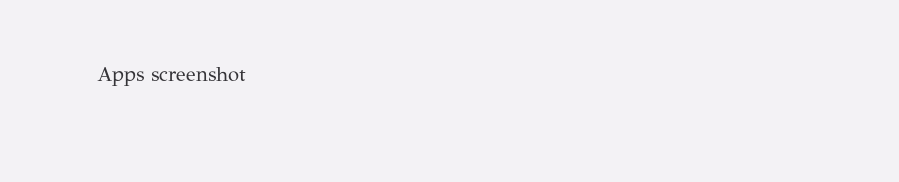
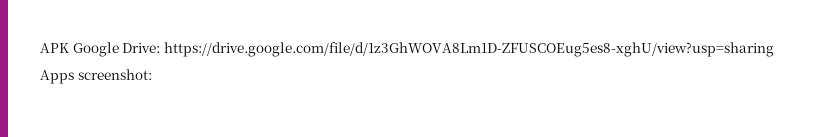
[97,67,246,86] Apps screenshot -> [40,42,774,57] [40,69,152,84] APK Google Drive: https://drive.google.com/file/d/1z3GhWOVA8Lm1D-ZFUSCOEug5es8-xghU/view?usp=sharing // Apps screenshot:

